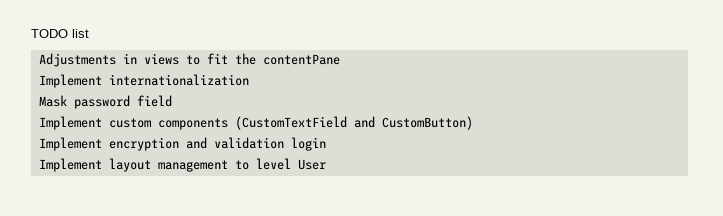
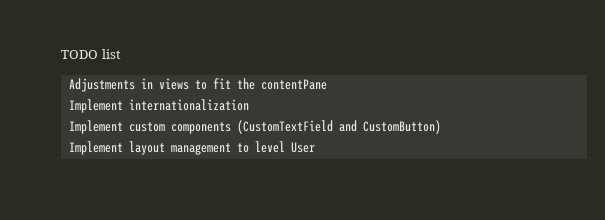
[38,95,172,109] // Mask password field -> (249, 105) none
[38,137,326,151] // Implement encryption and validation login -> (441, 127) none

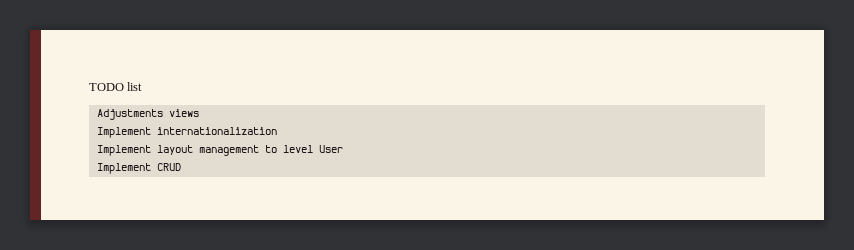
[140,78,153,89] in -> (163, 114) none
[194,78,327,90] [68,99,249,113] [68,120,441,134] to fit the contentPane // Implement internationalization // Implement custom components (CustomTextField and CustomButton) -> [96,127,277,138] // Implement internationalization
(315, 147) none -> [96,163,181,174] // Implement CRUD

